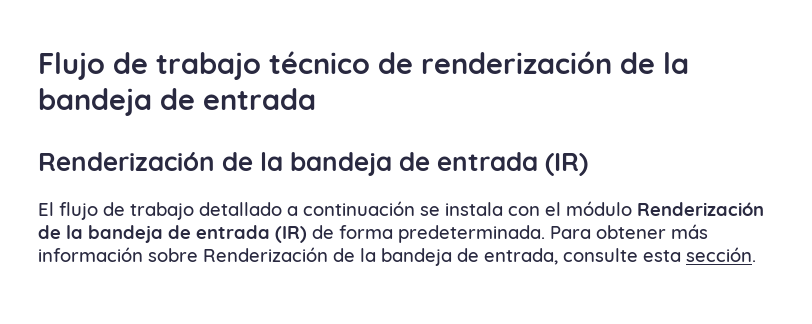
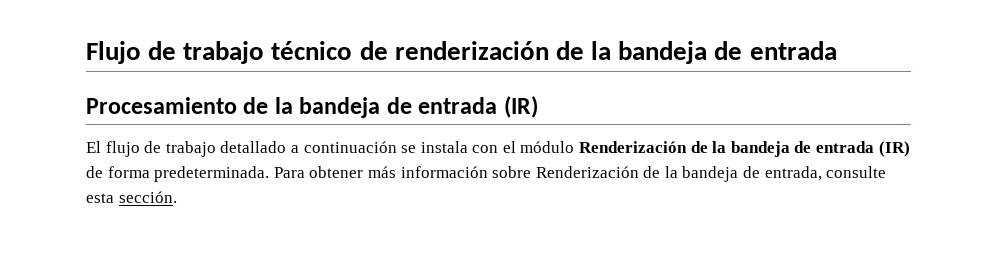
[38,152,215,171] Renderización -> [86,97,237,114] Procesamiento

